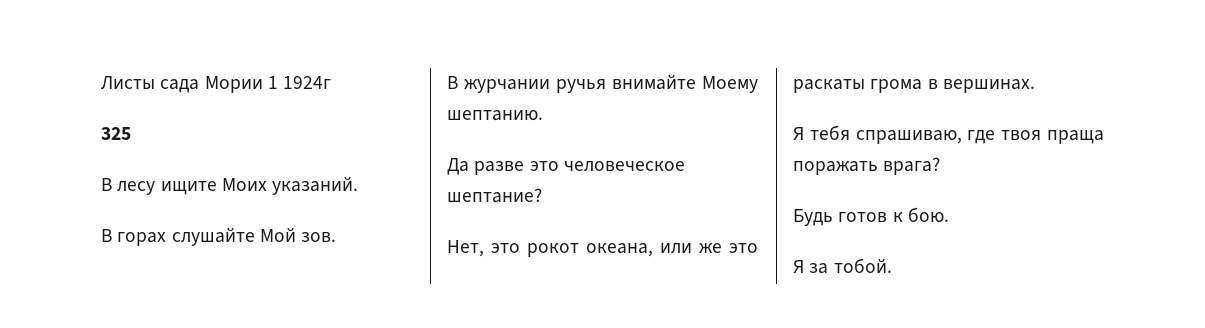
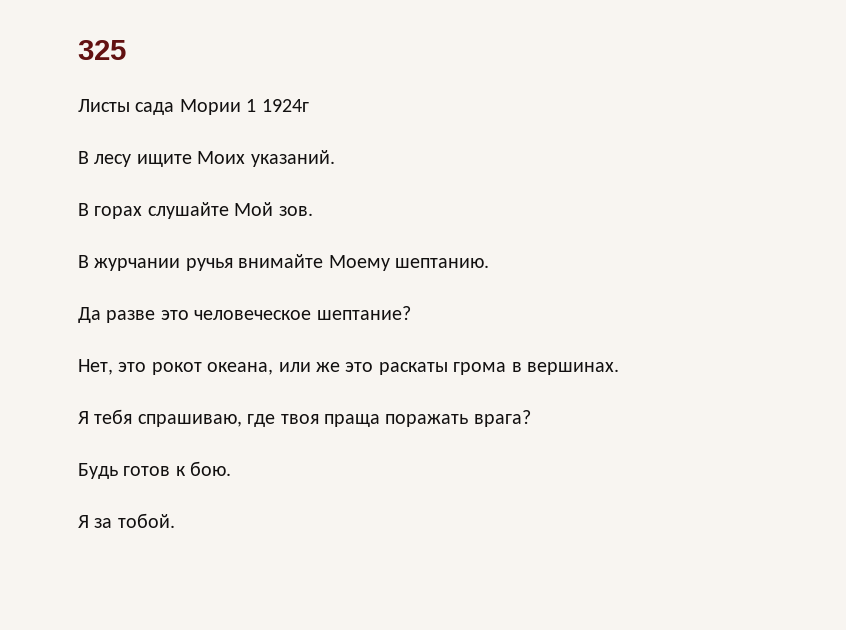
(101, 83) none -> [78,40,126,60] 325 //
[101,127,131,140] // 325 -> (309, 105) none

